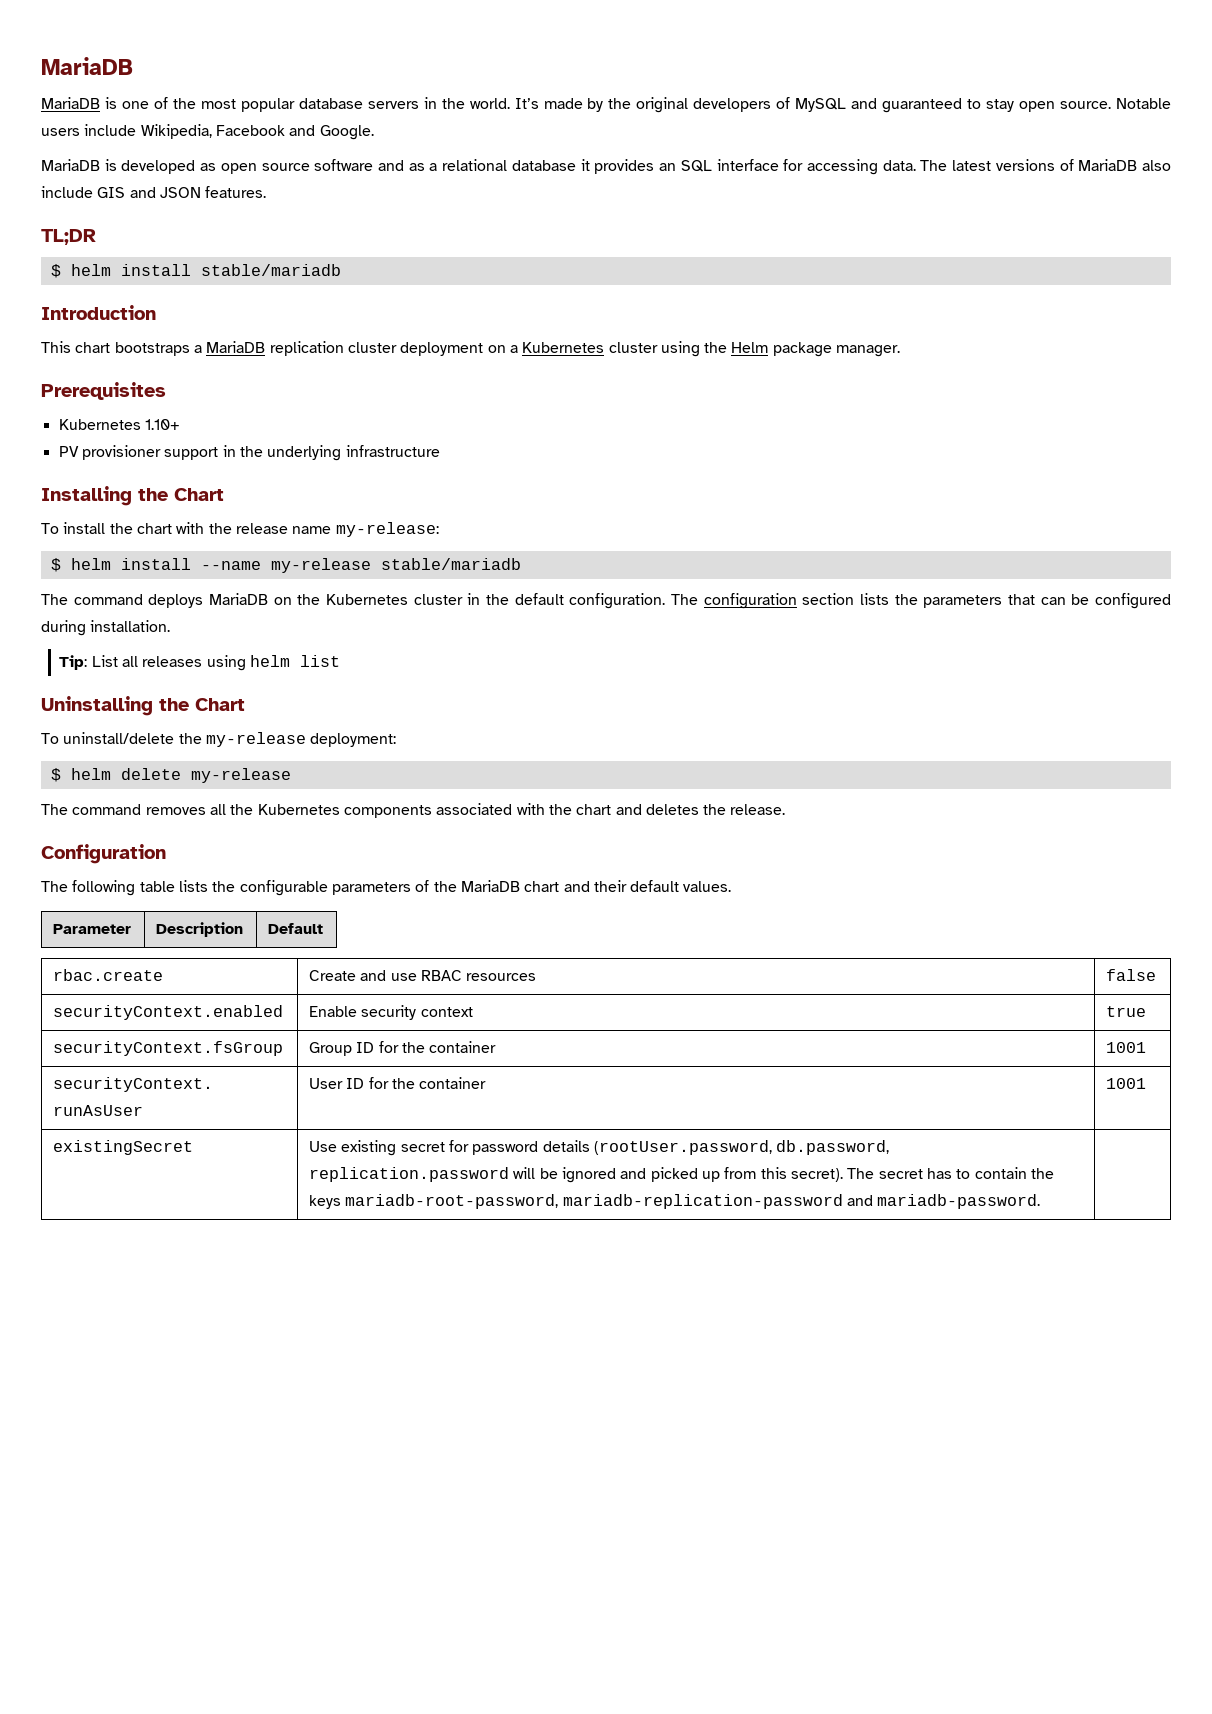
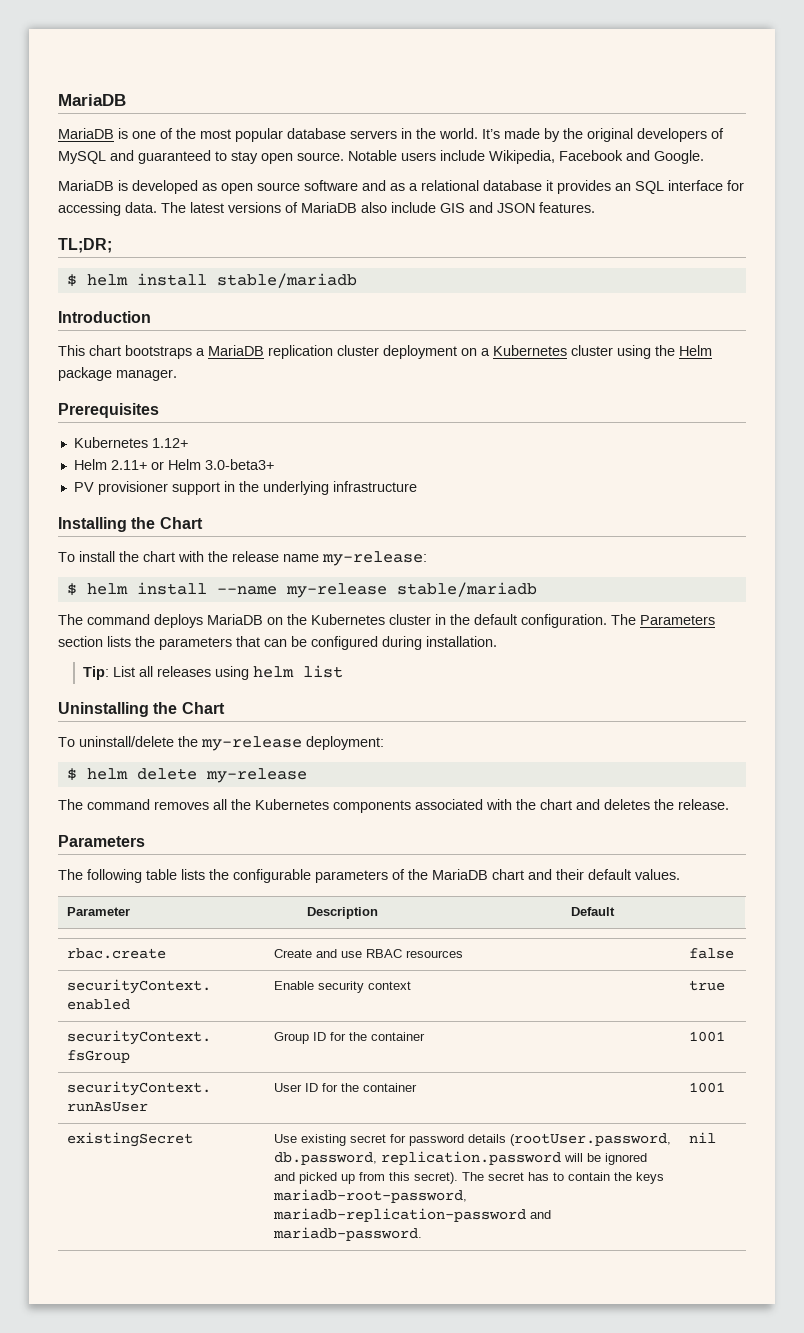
[41,229,96,245] TL;DR -> [58,238,112,253] TL;DR;
[144,419,180,430] 1.10+ -> [151,438,188,448] [73,459,274,470] 1.12+ // Helm 2.11+ or Helm 3.0-beta3+
[703,593,797,609] configuration -> [640,615,715,625] Parameters
[41,844,166,864] Configuration -> [58,835,145,847] Parameters
(1041, 1201) none -> [689,1132,717,1143] nil

